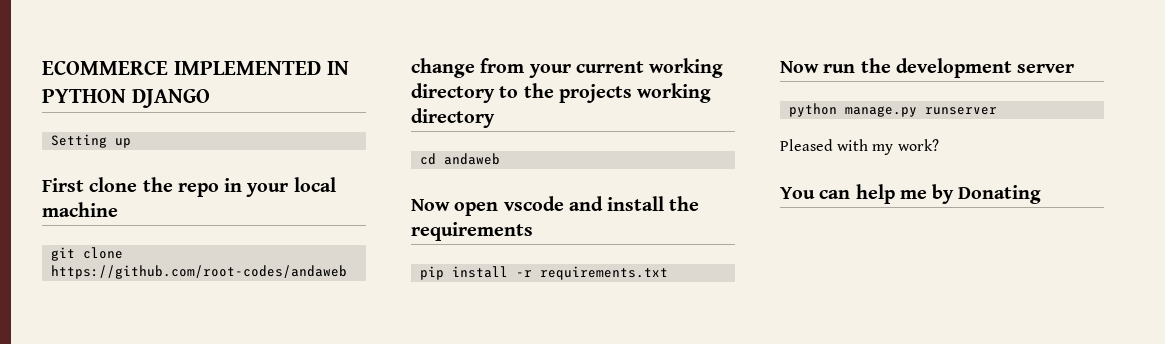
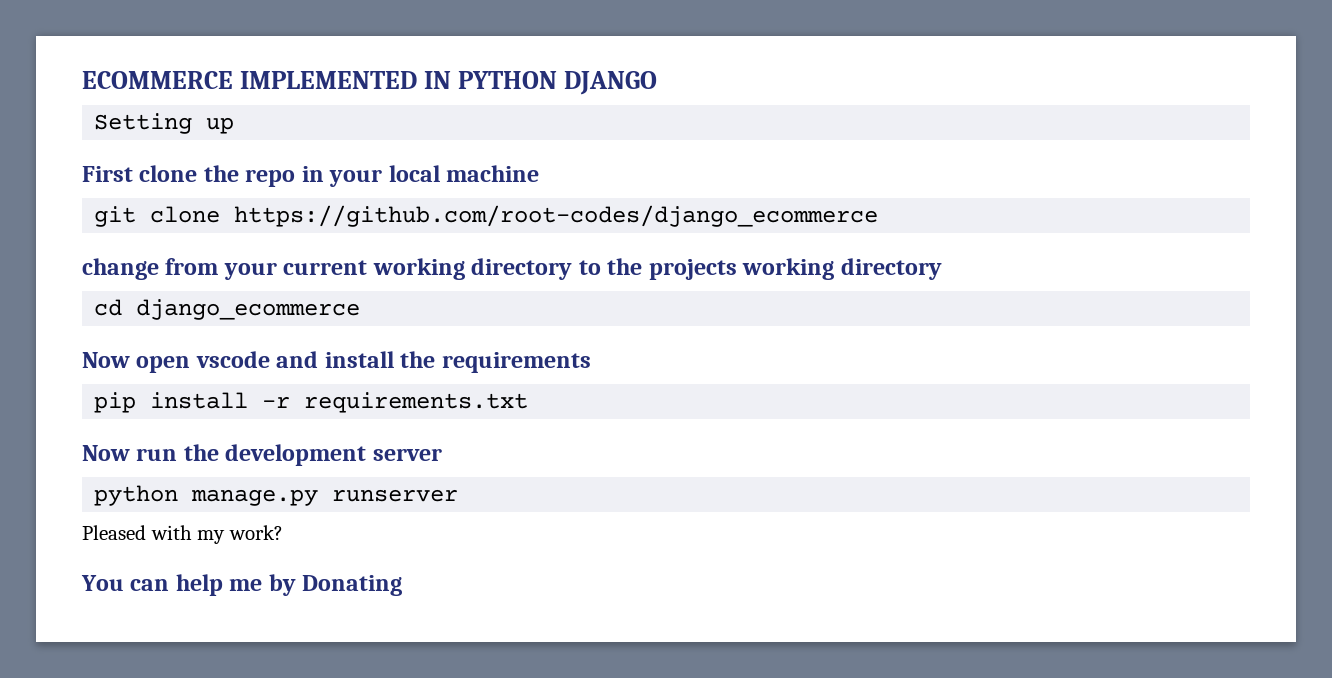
[51,265,348,279] https://github.com/root-codes/andaweb -> [234,205,879,227] https://github.com/root-codes/django_ecommerce
[444,153,501,165] andaweb -> [136,299,361,320] django_ecommerce

